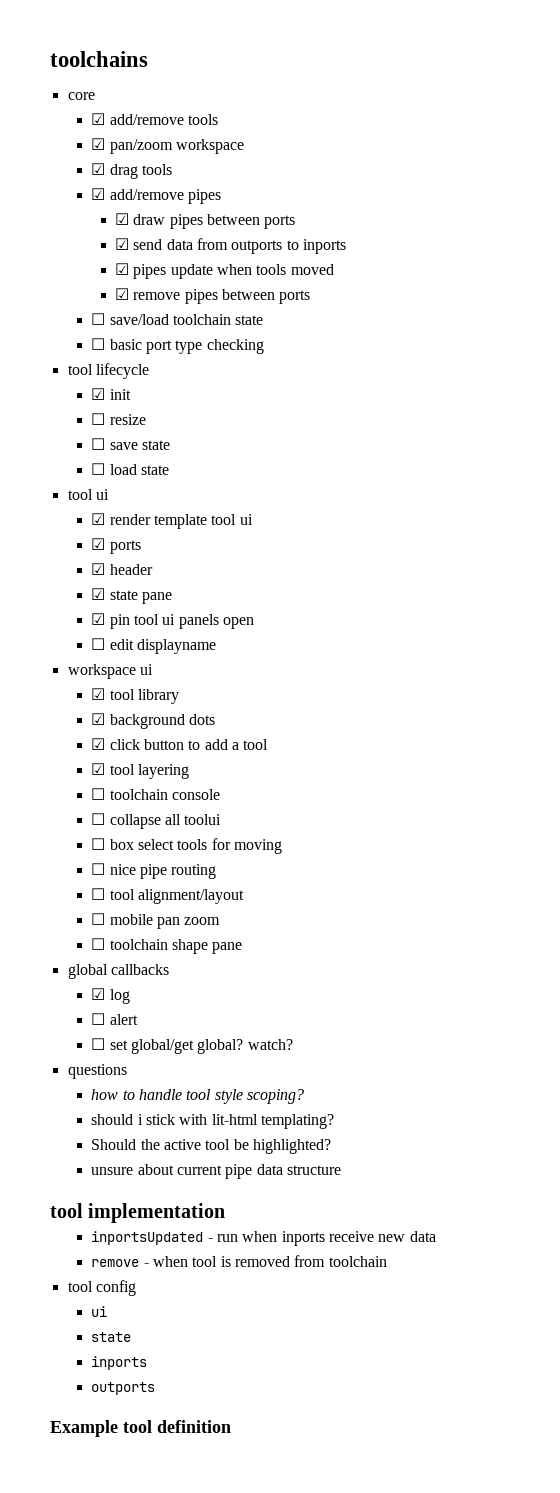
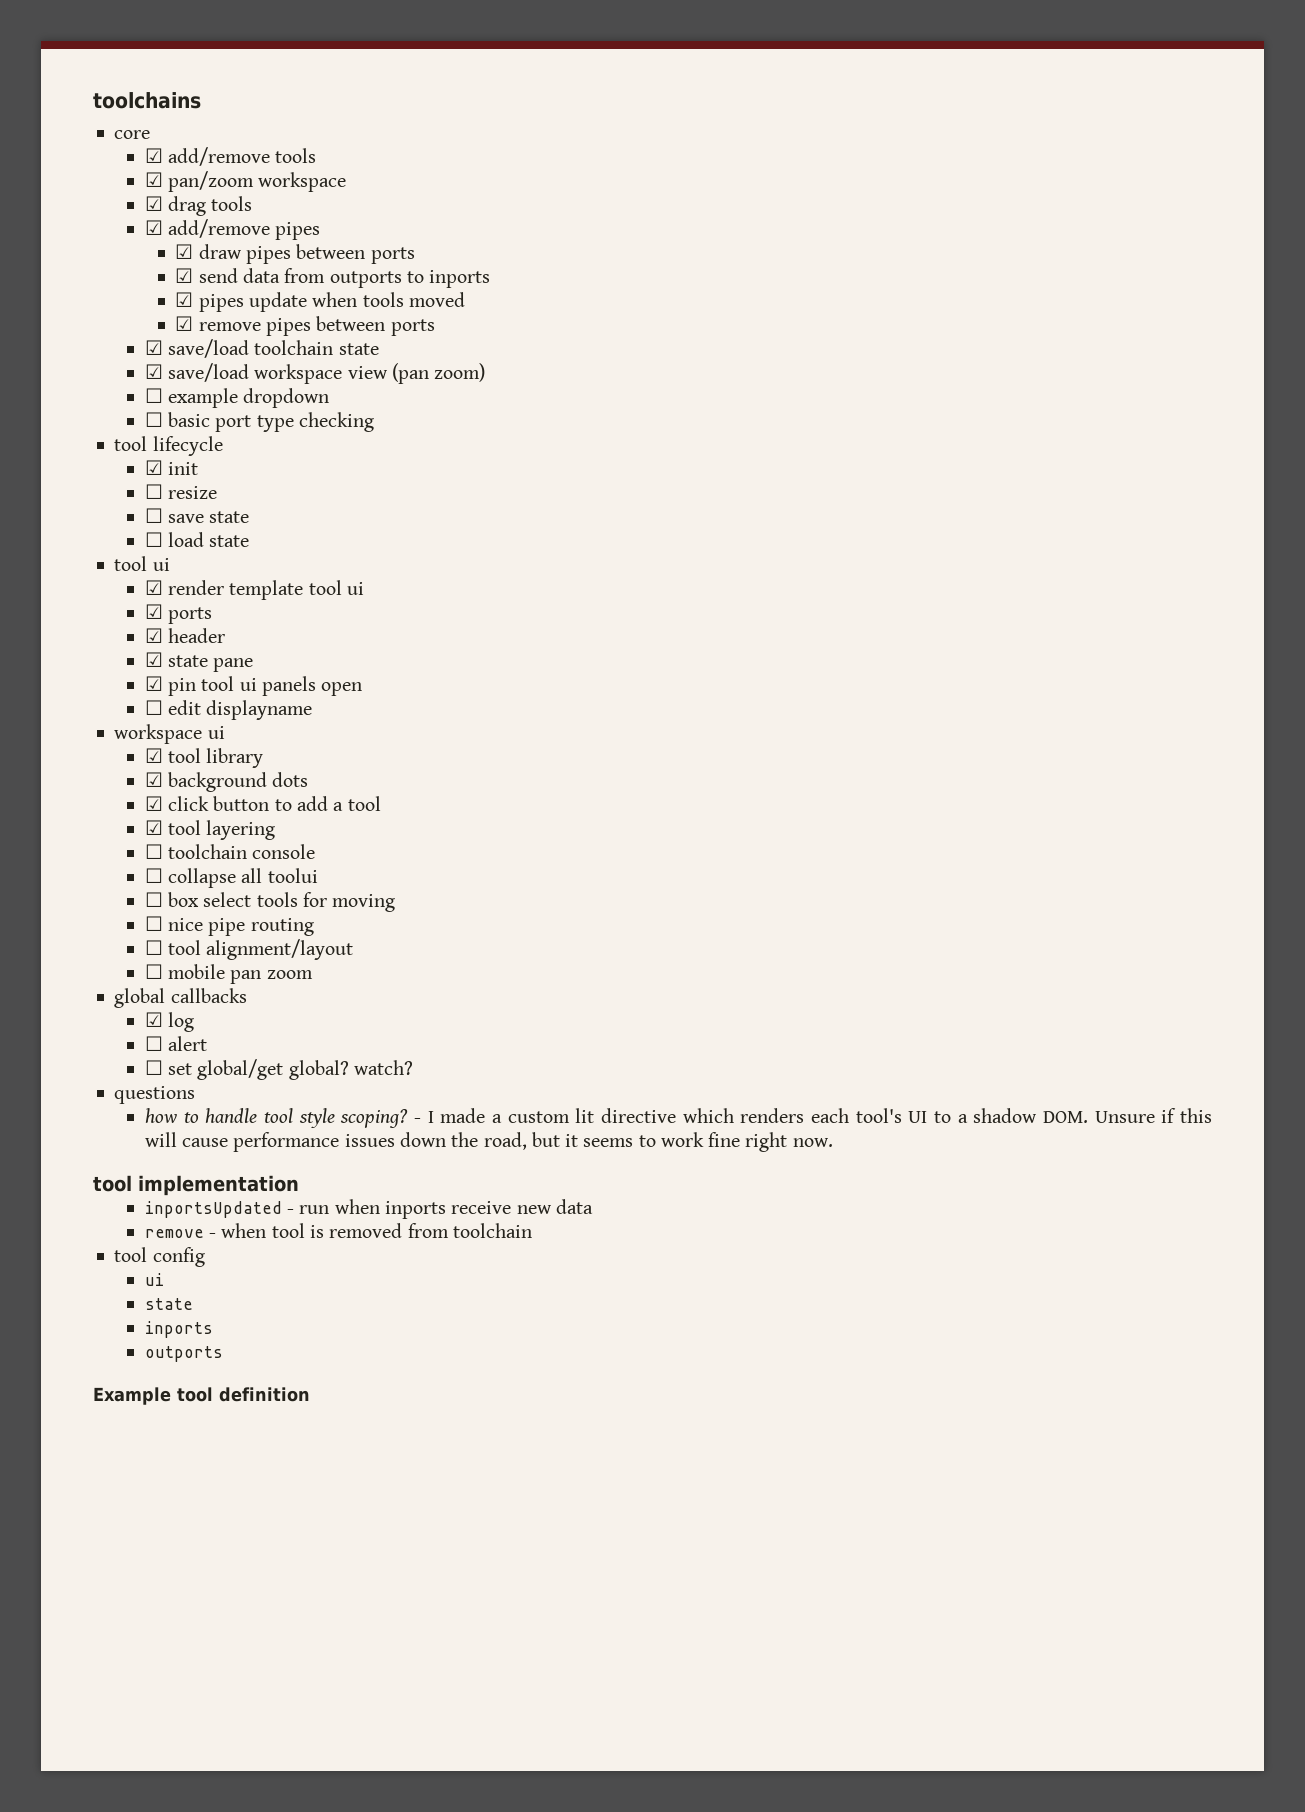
[91,313,106,325] ☐ -> [144,340,163,355] ☑
(264, 320) none -> [144,363,486,384] [144,388,330,408] // ☑ save/load workspace view (pan zoom) // ☐ example dropdown
[91,938,243,954] // ☐ toolchain shape pane -> (313, 974) none
[91,1114,334,1129] [91,1139,331,1154] [91,1164,341,1179] // should i stick with lit-html templating? // Should the active tool be highlighted? // unsure about current pipe data structure -> [413,1108,1212,1123] [144,1132,833,1152] - I made a custom lit directive which renders each tool's UI to a shadow DOM. Unsure if this will cause performance issues down the road, but it seems to work fine right now.

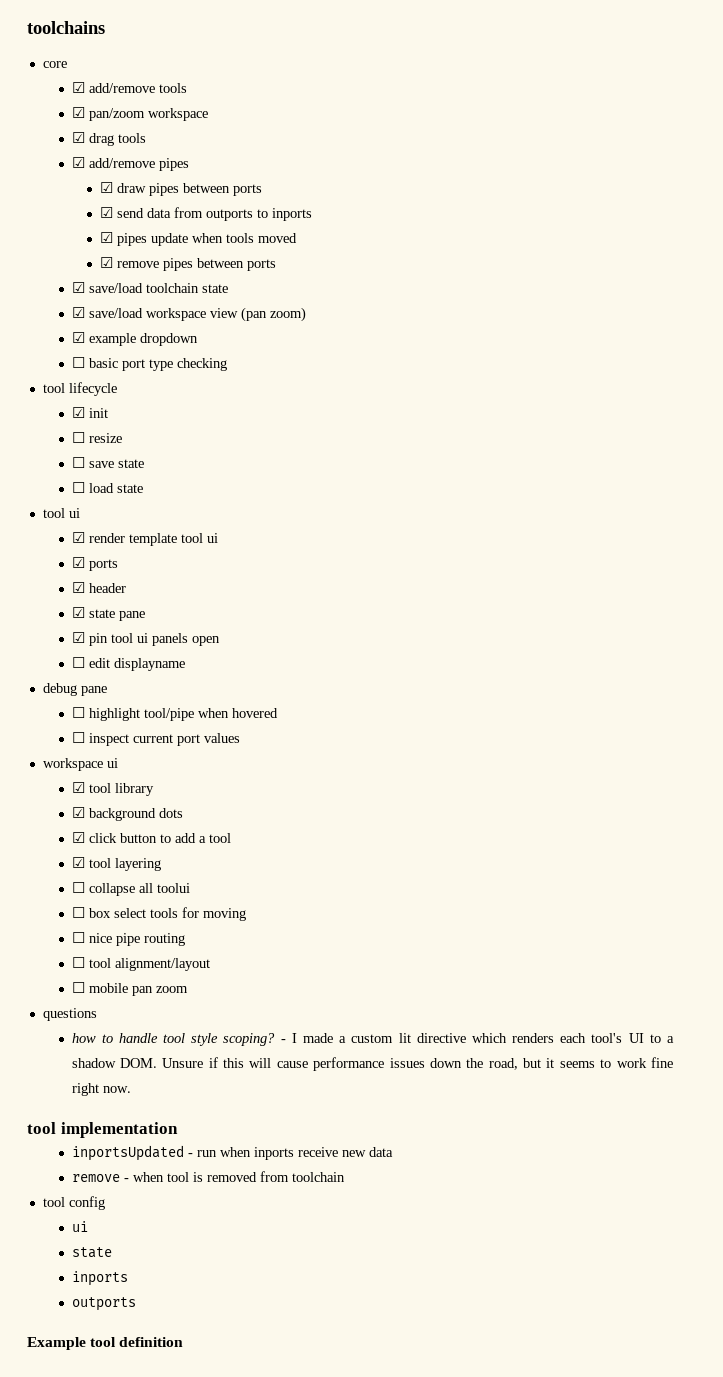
[144,388,163,403] ☐ -> [71,332,85,343] ☑
(313, 710) none -> [42,683,107,696] [71,707,278,721] [71,732,240,746] // debug pane // ☐ highlight tool/pipe when hovered // ☐ inspect current port values
[144,844,316,859] // ☐ toolchain console -> (161, 864) none
[114,988,247,1008] [144,1012,195,1032] [144,1036,208,1051] [144,1059,414,1080] // global callbacks // ☑ log // ☐ alert // ☐ set global/get global? watch? -> (188, 989) none

